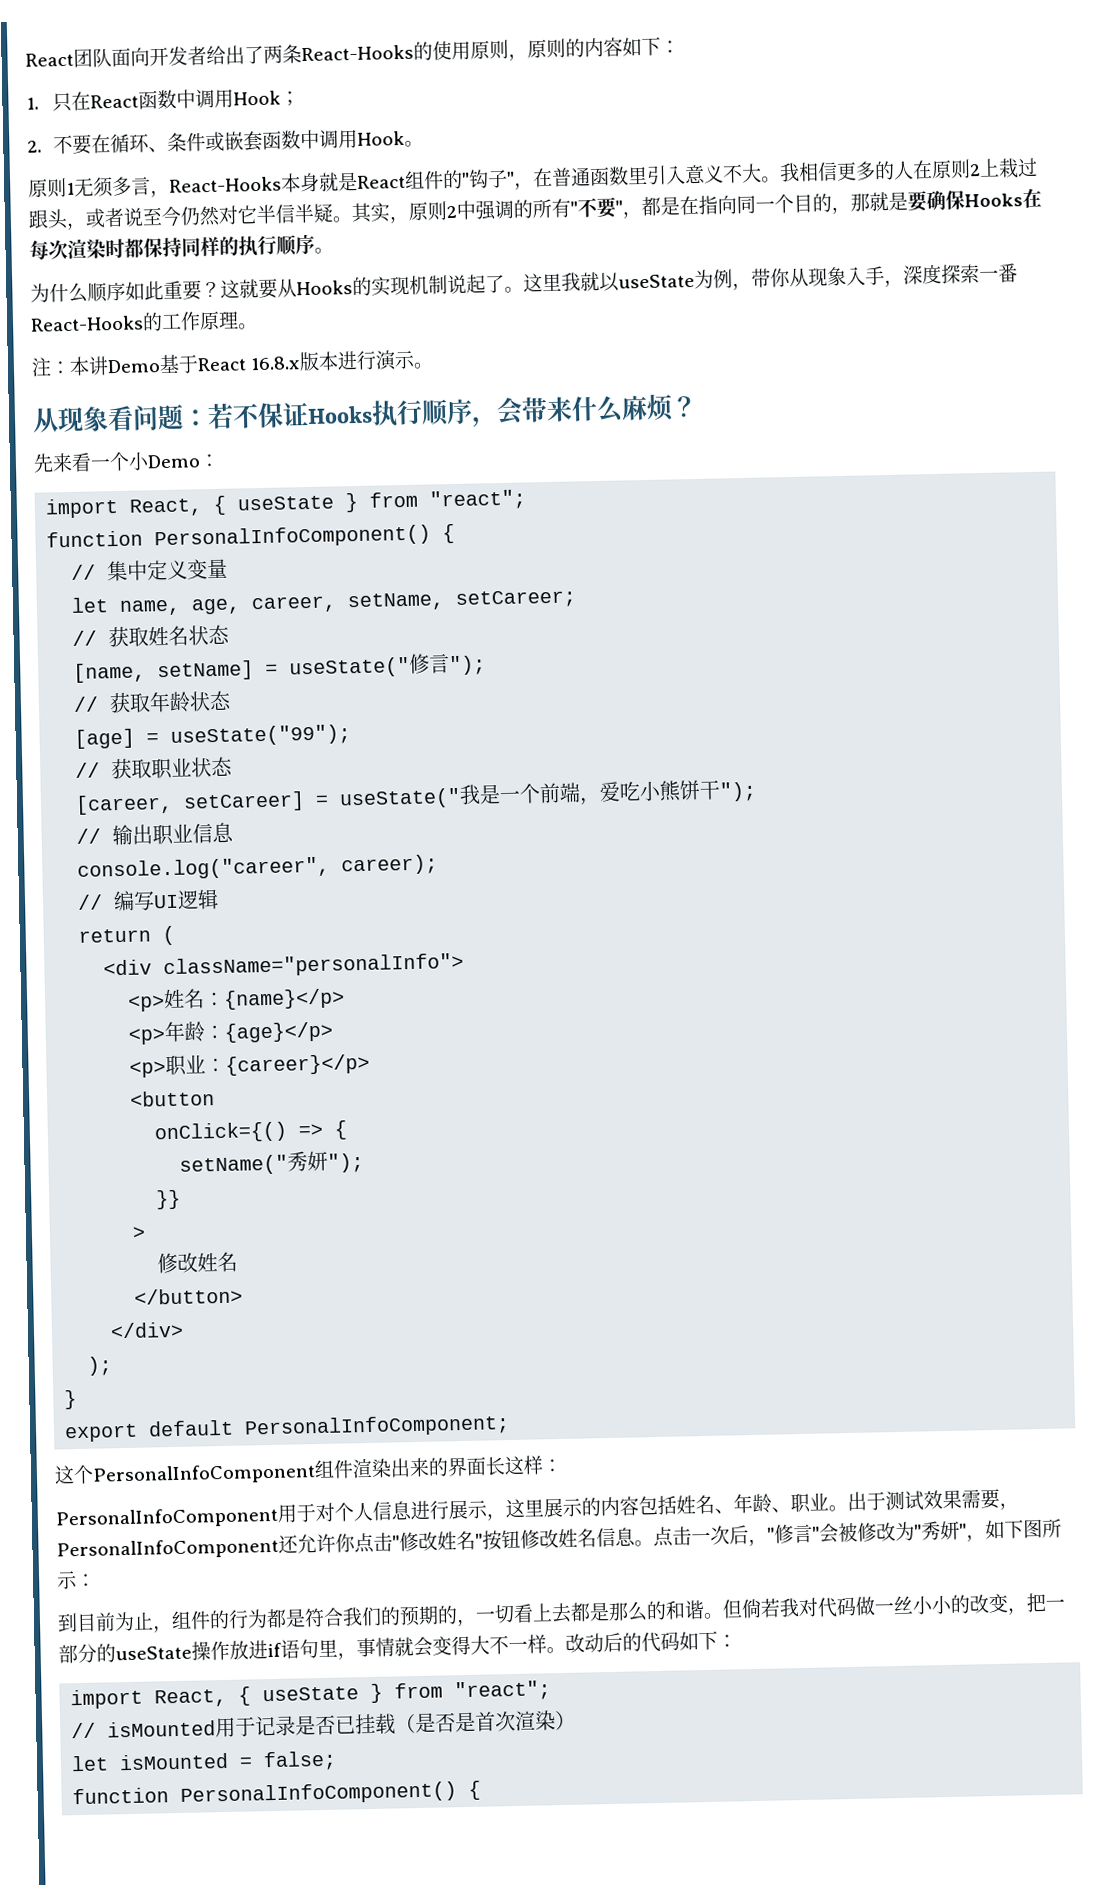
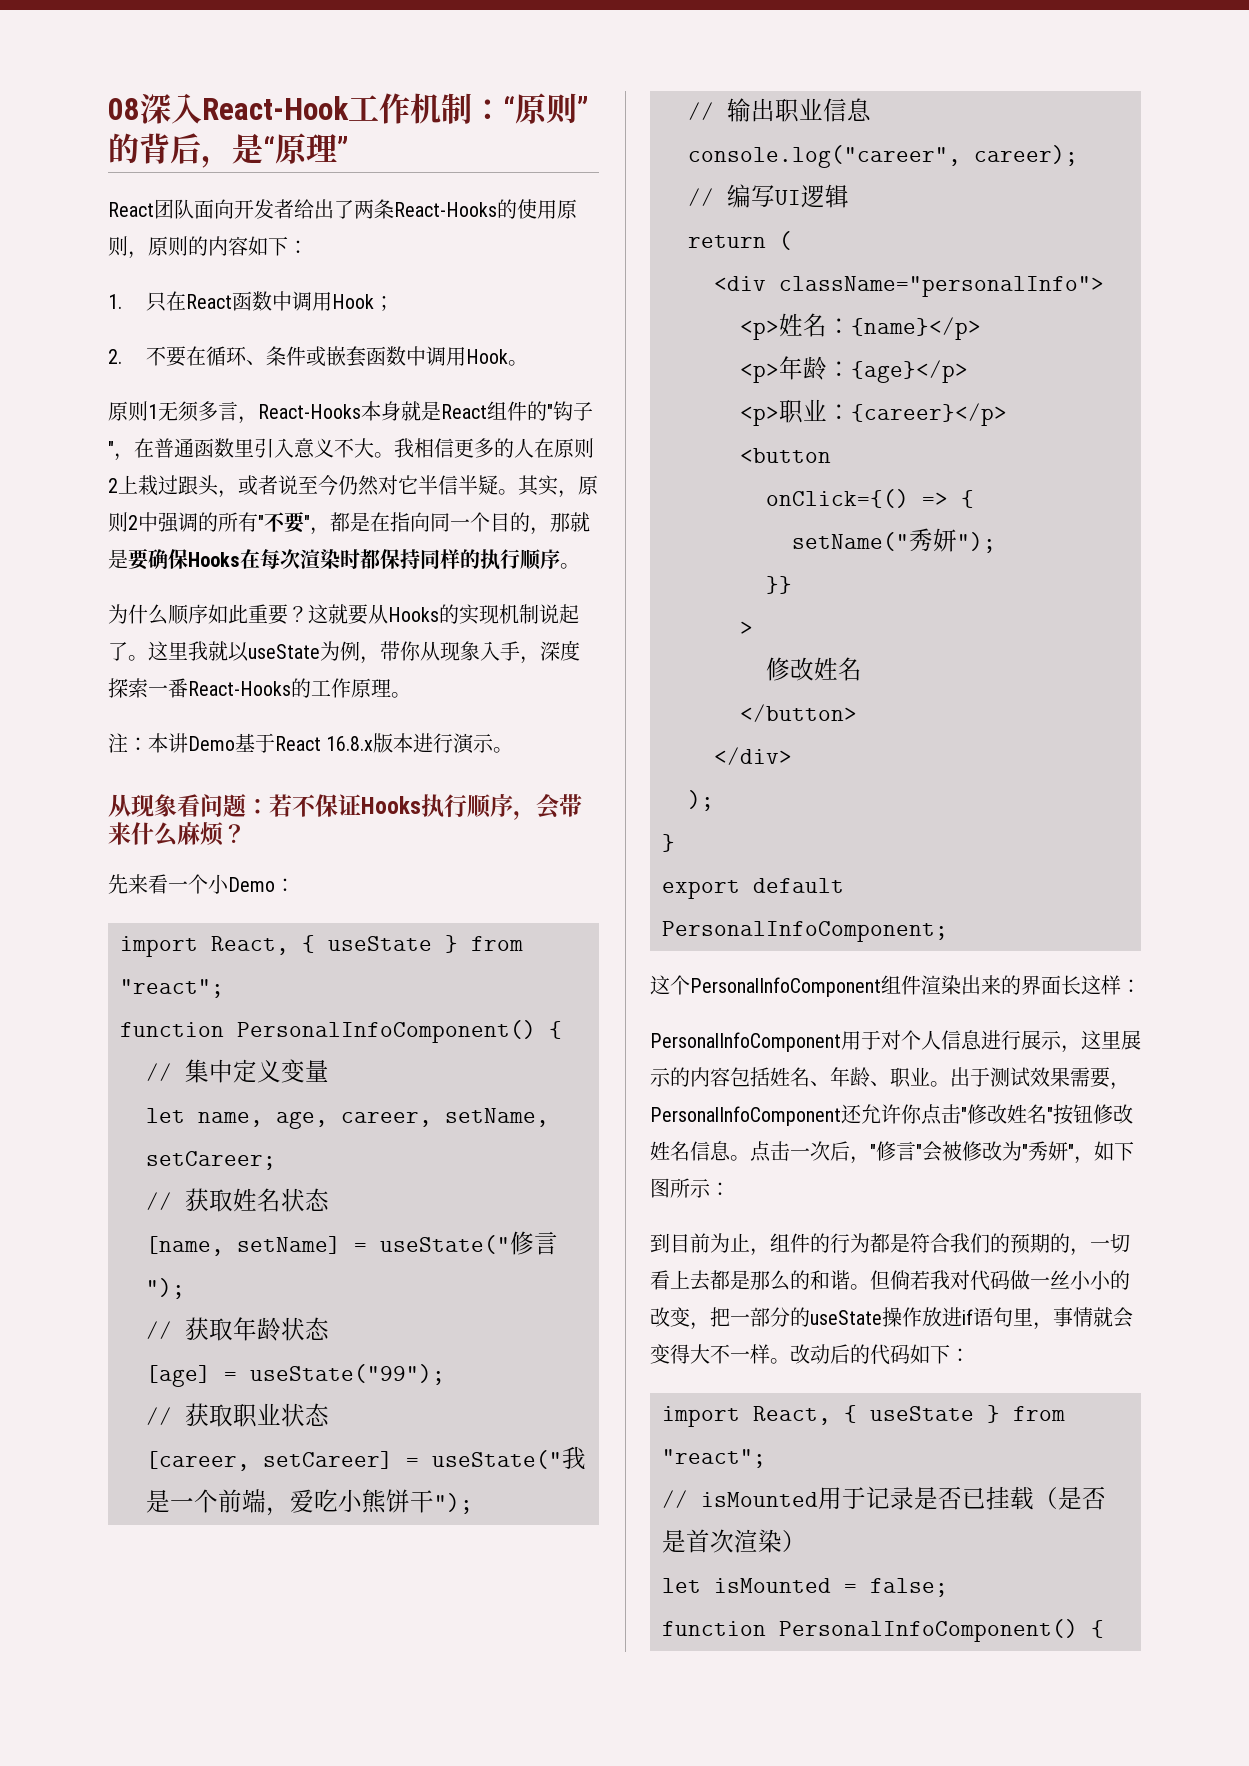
(25, 59) none -> [108,93,589,124] [108,133,349,168] 08深入React-Hook工作机制：“原则”的背后，是“原理” //

